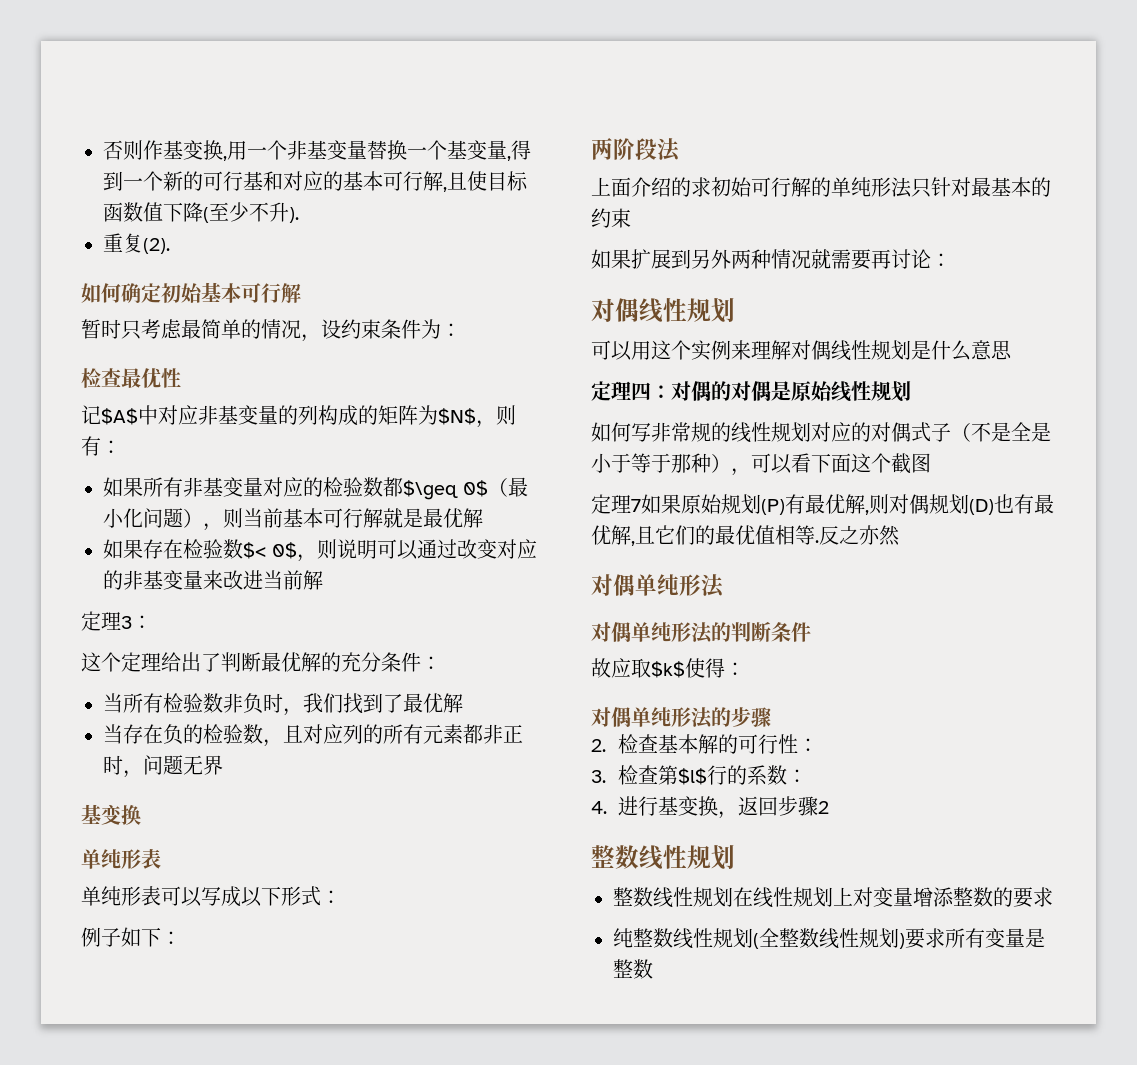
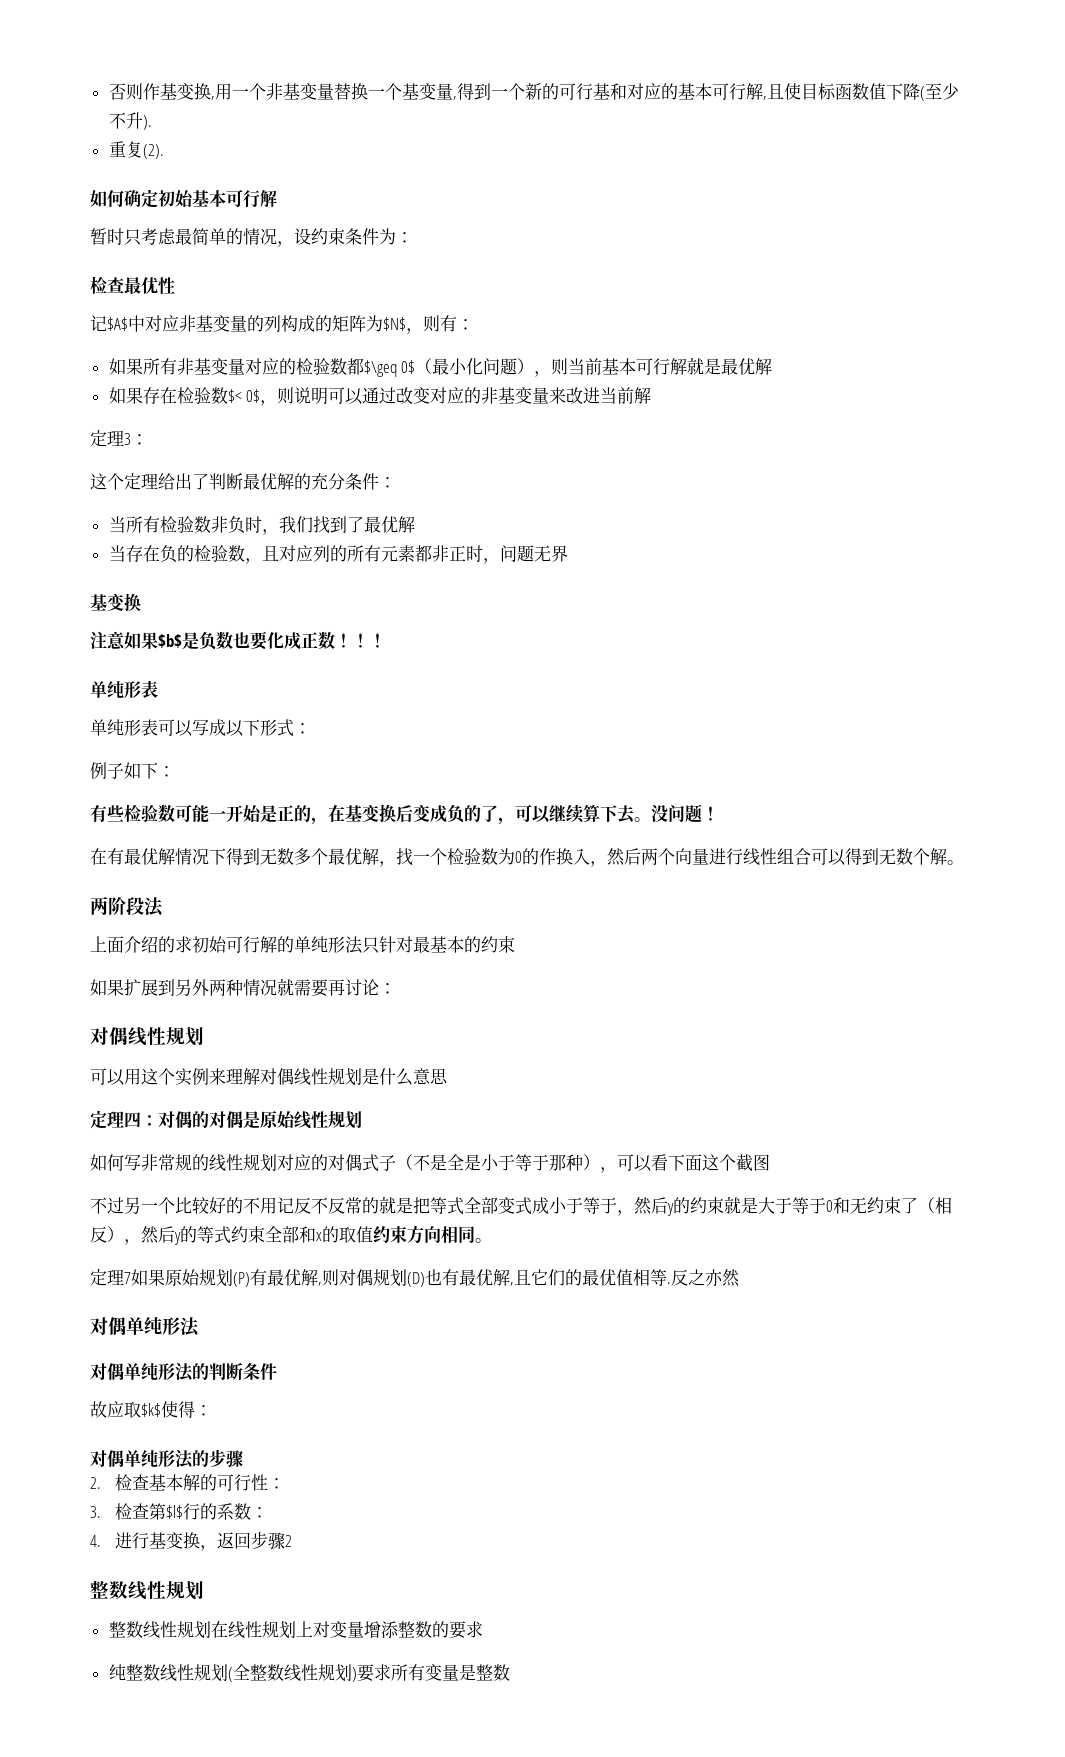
(141, 814) none -> [90,631,386,650] // 注意如果$b$是负数也要化成正数！！！
(181, 938) none -> [90,804,719,825] [90,848,964,867] // 有些检验数可能一开始是正的，在基变换后变成负的了，可以继续算下去。没问题！ // 在有最优解情况下得到无数多个最优解，找一个检验数为0的作换入，然后两个向量进行线性组合可以得到无数个解。
(931, 463) none -> [90,1196,952,1216] [90,1225,492,1245] // 不过另一个比较好的不用记反不反常的就是把等式全部变式成小于等于，然后y的约束就是大于等于0和无约束了（相反），然后y的等式约束全部和x的取值约束方向相同。

